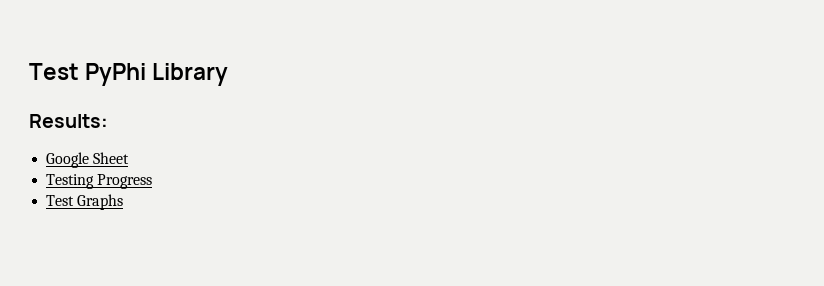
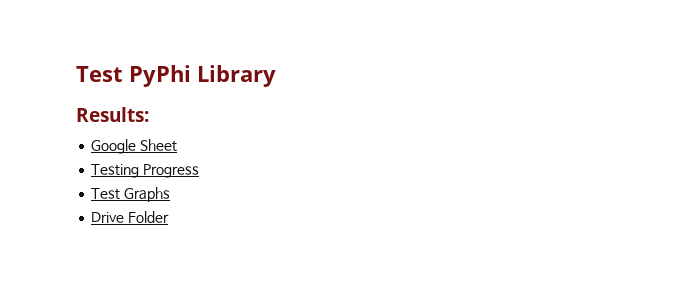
(124, 202) none -> [91,211,170,223] // Drive Folder

